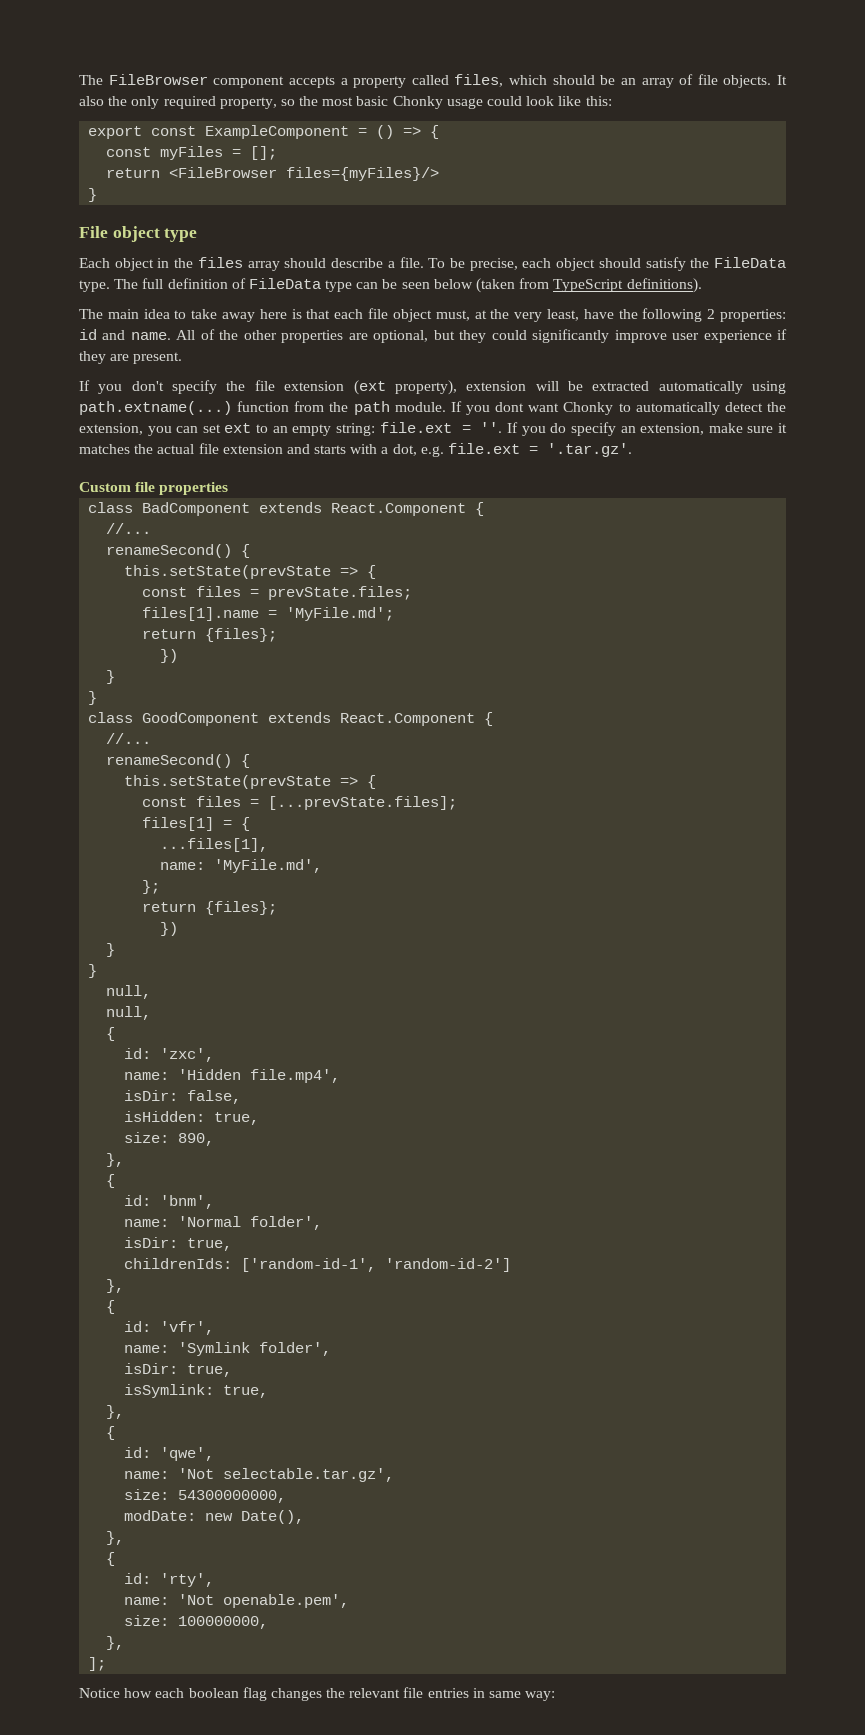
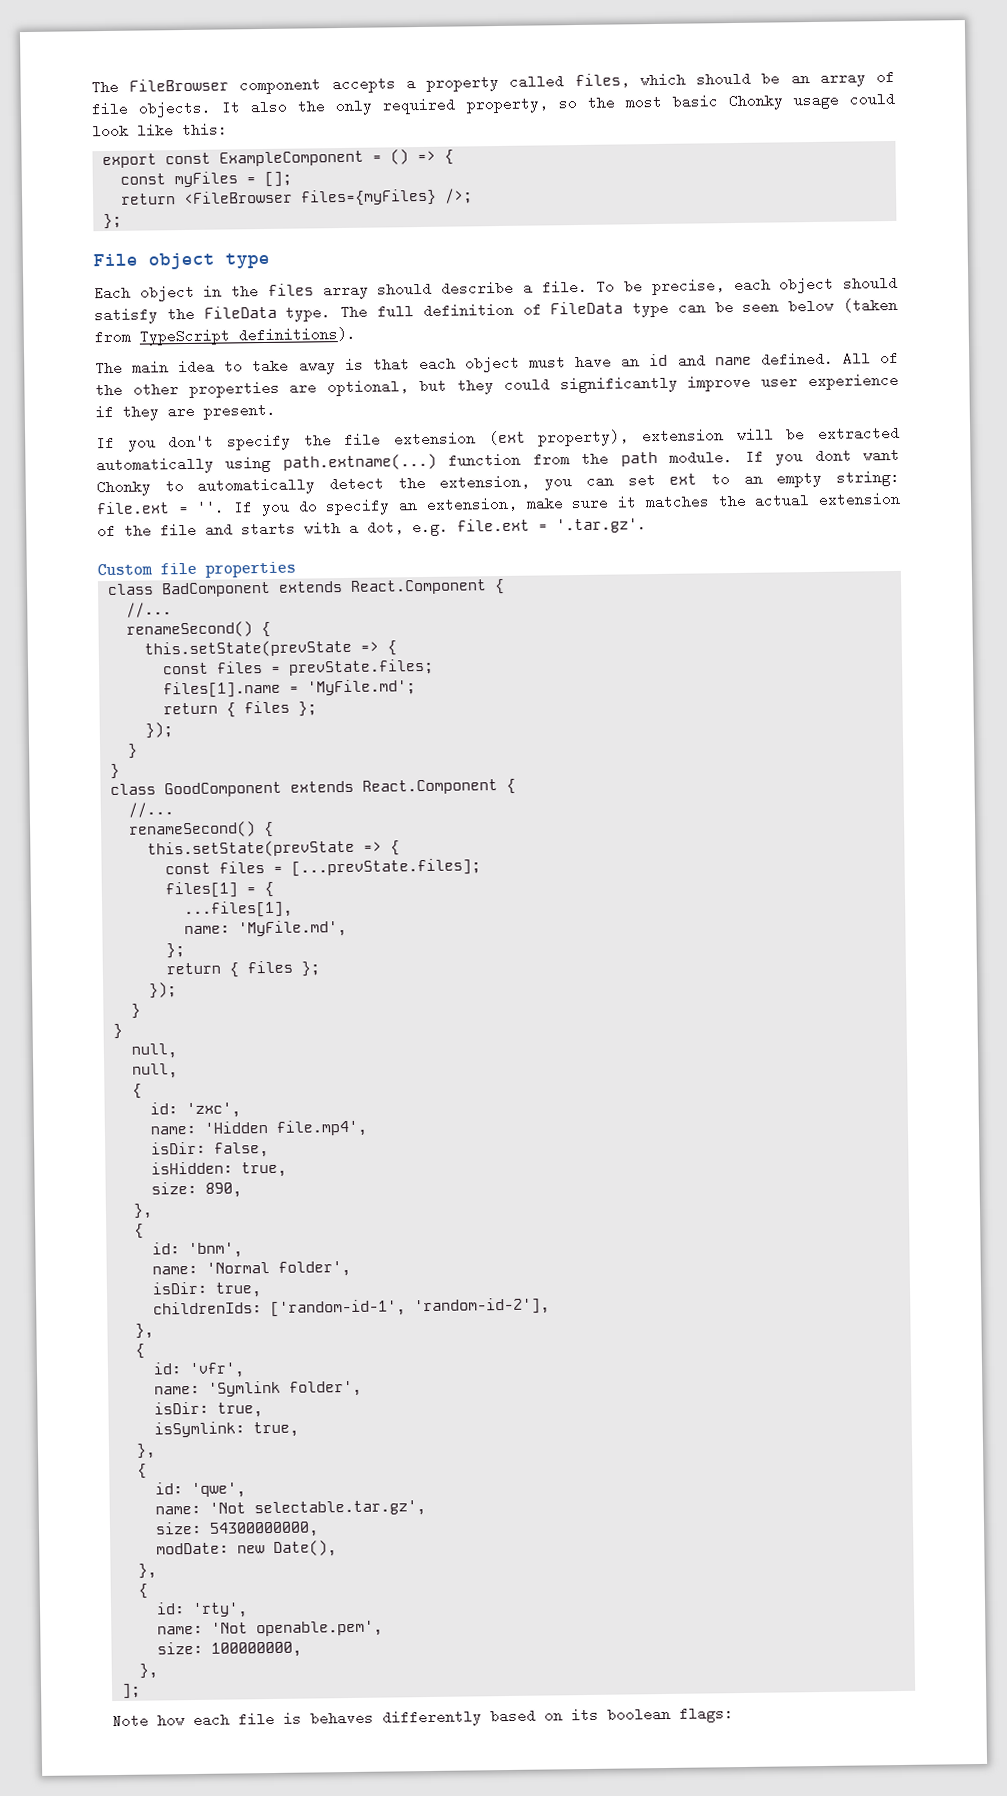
[286,167,440,181] [88,188,98,202] files={myFiles}/> // } -> [300,188,474,207] [103,213,123,230] files={myFiles} />; // };
[259,309,287,319] here -> (336, 366) none
[368,308,786,322] [79,329,171,340] file object must, at the very least, have the following 2 properties: id and name. -> [464,351,834,373] object must have an id and name defined.
[198,443,283,454] file extension -> [818,491,902,507] [97,522,197,539] extension of the file
[205,628,278,642] [160,649,179,663] {files}; // }) -> [226,700,318,718] [145,722,174,739] { files }; // });
[205,901,278,915] [160,922,179,936] {files}; // }) -> [229,960,321,978] [149,982,178,999] { files }; // });
[385,1258,512,1272] 'random-id-2'] -> [414,1297,551,1316] 'random-id-2'],
[79,1688,120,1698] Notice -> [112,1713,149,1729] Note
[188,1687,556,1701] boolean flag changes the relevant file entries in same way: -> [238,1706,734,1727] file is behaves differently based on its boolean flags:

